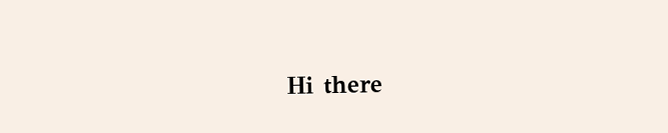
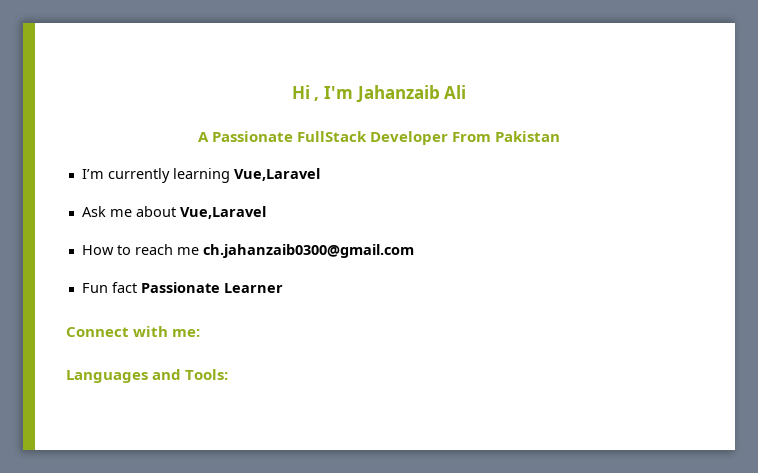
[323,75,383,95] there -> [314,85,467,103] [197,131,561,145] [81,168,320,183] [81,206,266,219] [81,244,414,258] [81,282,283,293] [66,326,201,337] [66,369,229,383] , I'm Jahanzaib Ali // A Passionate FullStack Developer From Pakistan // I’m currently learning Vue,Laravel // Ask me about Vue,Laravel // How to reach me ch.jahanzaib0300@gmail.com // Fun fact Passionate Learner // Connect with me: // Languages and Tools:

